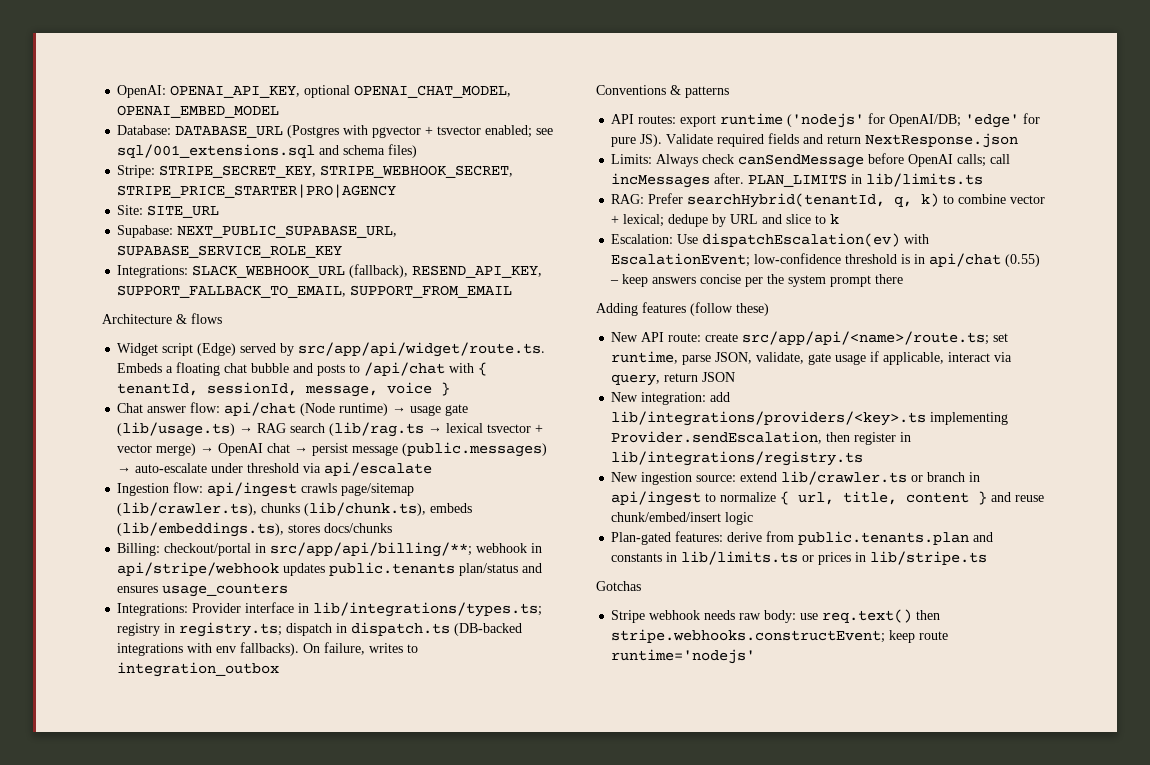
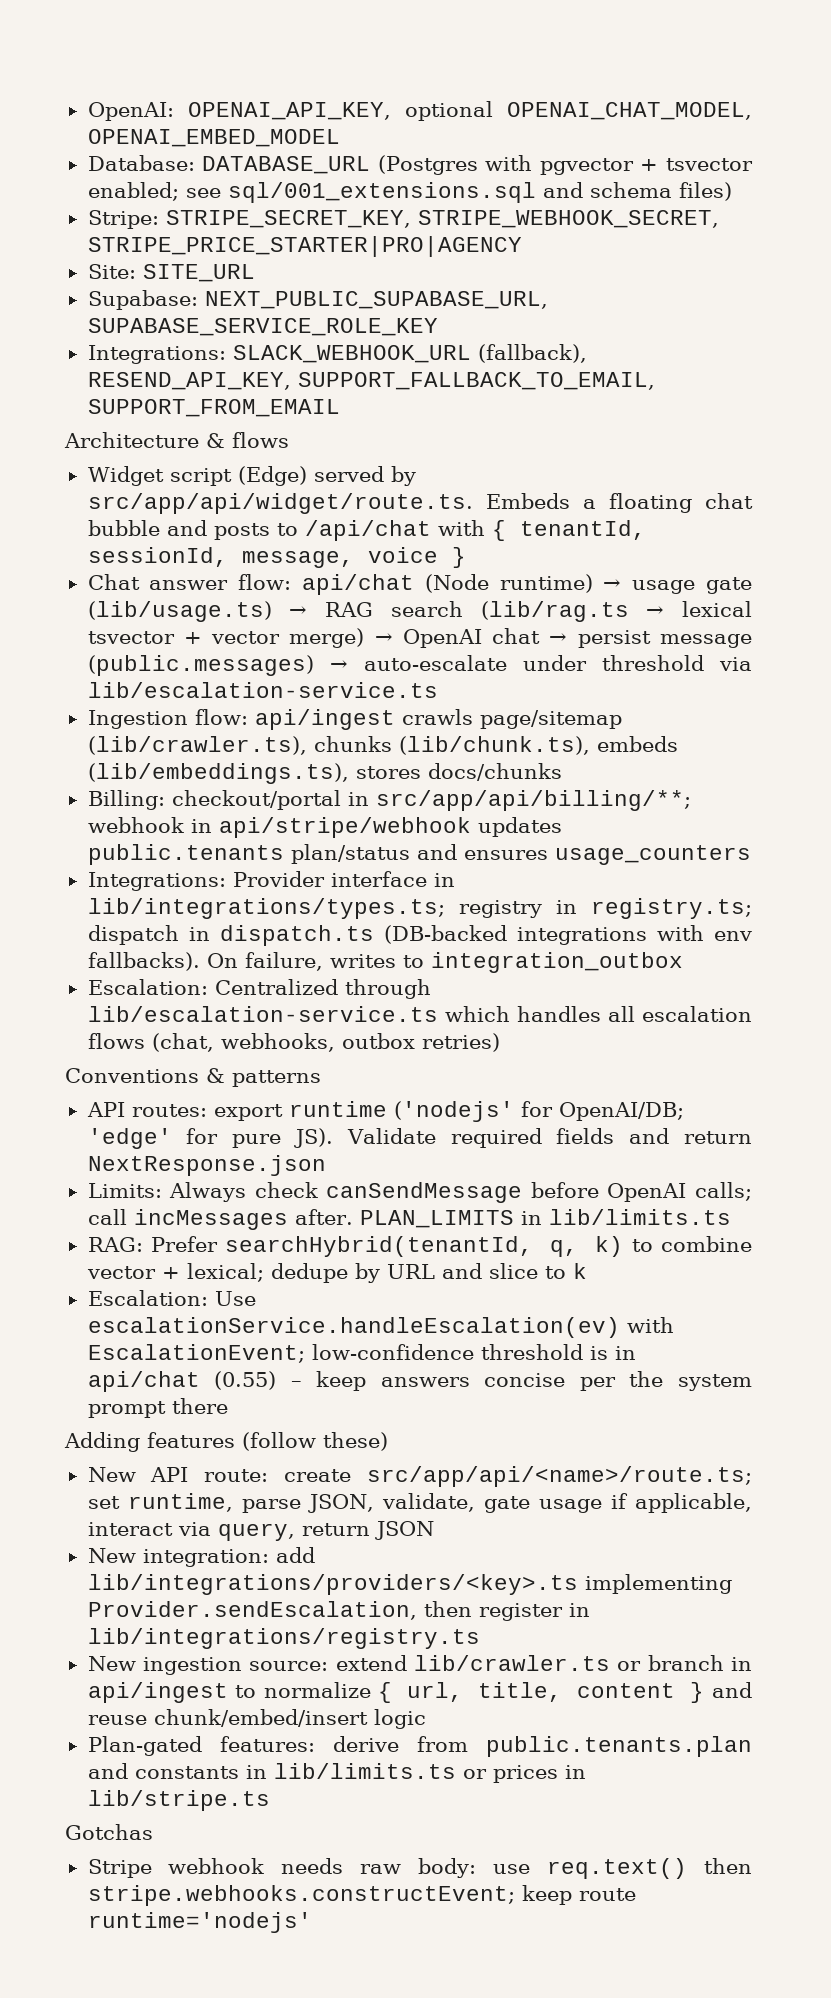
[324,462,433,476] api/escalate -> [87,682,438,698] lib/escalation-service.ts
(280, 669) none -> [87,979,431,999] [87,1006,752,1022] [87,1033,500,1052] // Escalation: Centralized through lib/escalation-service.ts which handles all escalation flows (chat, webhooks, outbox retries)
[702,233,901,247] dispatchEscalation(ev) -> [87,1317,620,1338] escalationService.handleEscalation(ev)

